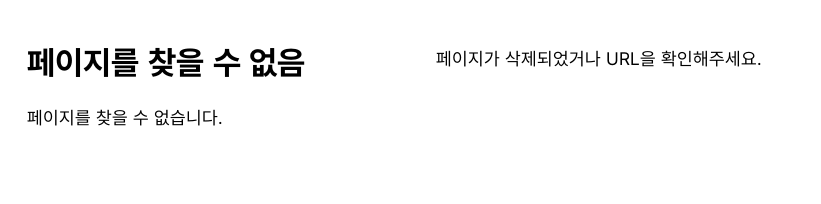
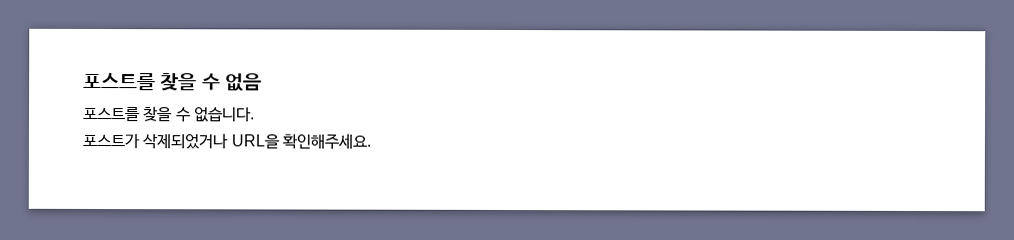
[27,48,139,77] 페이지를 -> [83,72,156,91] 포스트를
[27,109,91,126] 페이지를 -> [82,106,141,122] 포스트를
[436,50,500,67] 페이지가 -> [82,133,140,149] 포스트가

